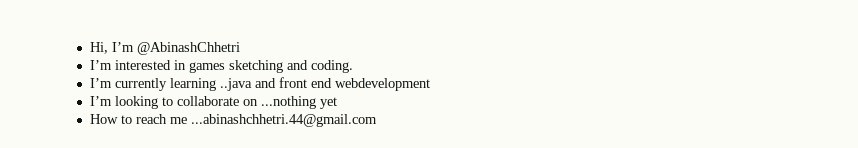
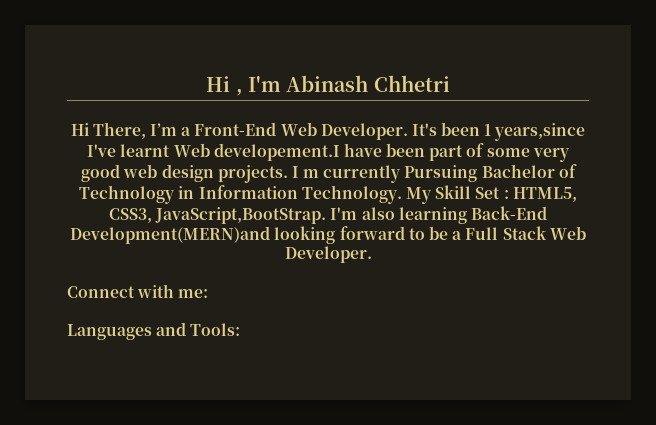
[89,42,240,55] [89,60,353,73] [89,77,430,91] [89,96,337,109] [89,114,377,127] Hi, I’m @AbinashChhetri // I’m interested in games sketching and coding. // I’m currently learning ..java and front end webdevelopment // I’m looking to collaborate on ...nothing yet // How to reach me ...abinashchhetri.44@gmail.com -> [206,75,450,96] [70,122,586,141] [87,143,569,162] [81,164,577,183] [79,185,577,204] [109,206,547,224] [70,226,586,244] [284,246,372,263] [67,284,209,298] [67,322,241,340] Hi , I'm Abinash Chhetri // Hi There, I’m a Front-End Web Developer. It's been 1 years,since I've learnt Web developement.I have been part of some very good web design projects. I m currently Pursuing Bachelor of Technology in Information Technology. My Skill Set : HTML5, CSS3, JavaScript,BootStrap. I'm also learning Back-End Development(MERN)and looking forward to be a Full Stack Web Developer. // Connect with me: // Languages and Tools:

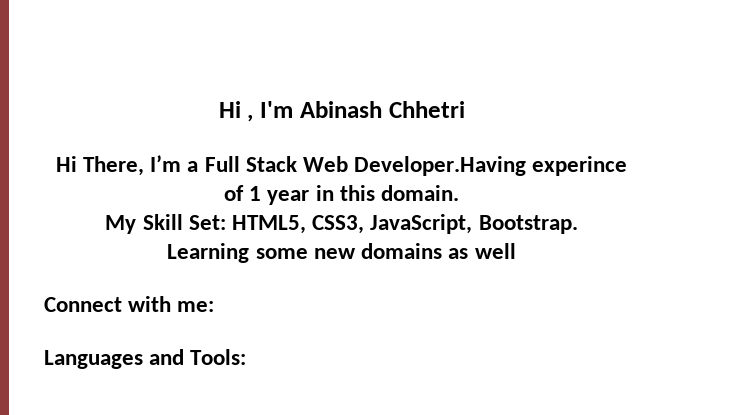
[194,122,586,141] [87,143,569,162] [81,164,577,183] [79,185,577,204] [109,206,547,224] [70,226,586,244] [284,246,372,263] Front-End Web Developer. It's been 1 years,since I've learnt Web developement.I have been part of some very good web design projects. I m currently Pursuing Bachelor of Technology in Information Technology. My Skill Set : HTML5, CSS3, JavaScript,BootStrap. I'm also learning Back-End Development(MERN)and looking forward to be a Full Stack Web Developer. -> [204,156,628,176] [223,185,460,205] [105,214,578,234] [167,243,516,263] Full Stack Web Developer.Having experince of 1 year in this domain. // My Skill Set: HTML5, CSS3, JavaScript, Bootstrap. // Learning some new domains as well

